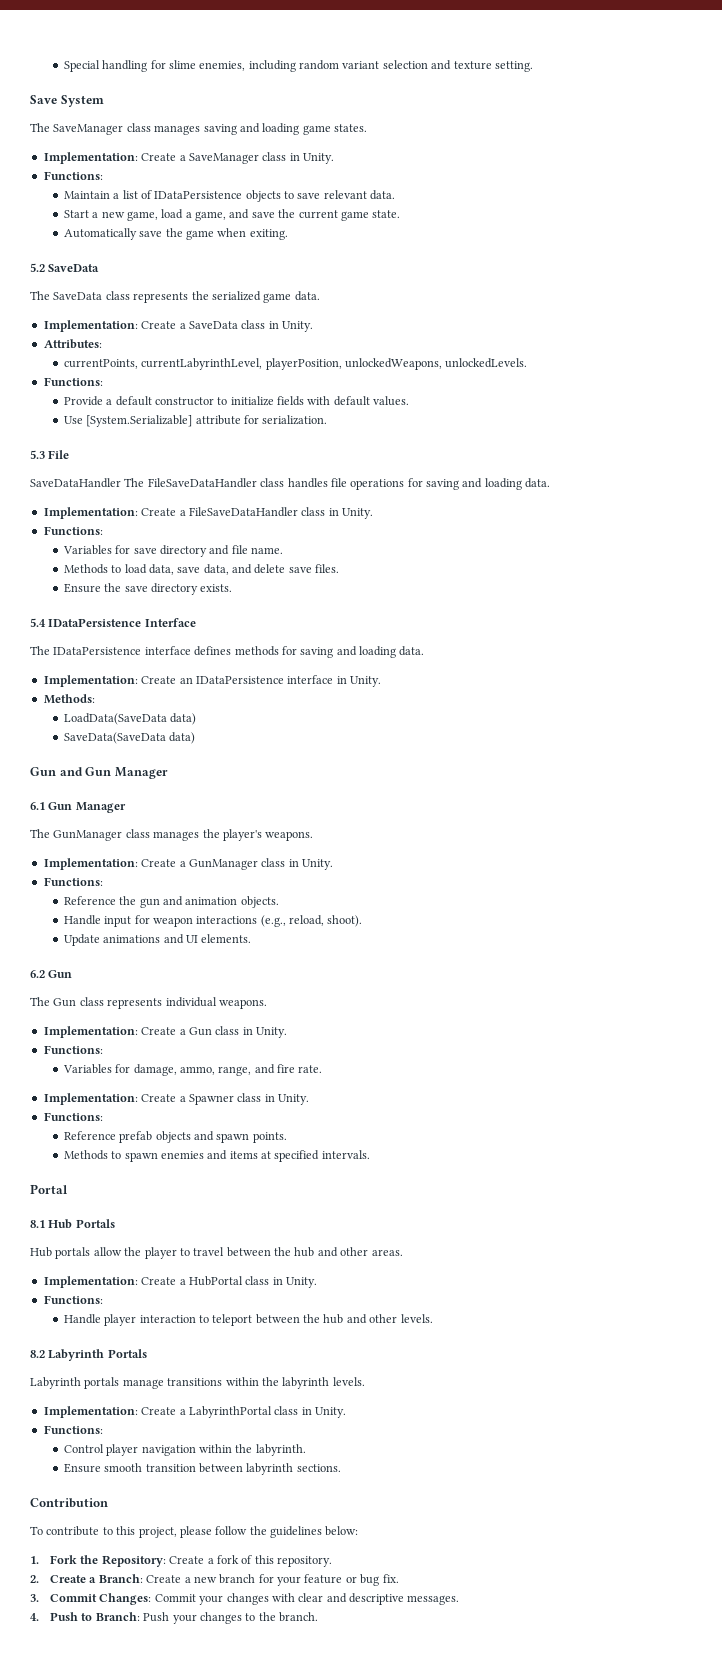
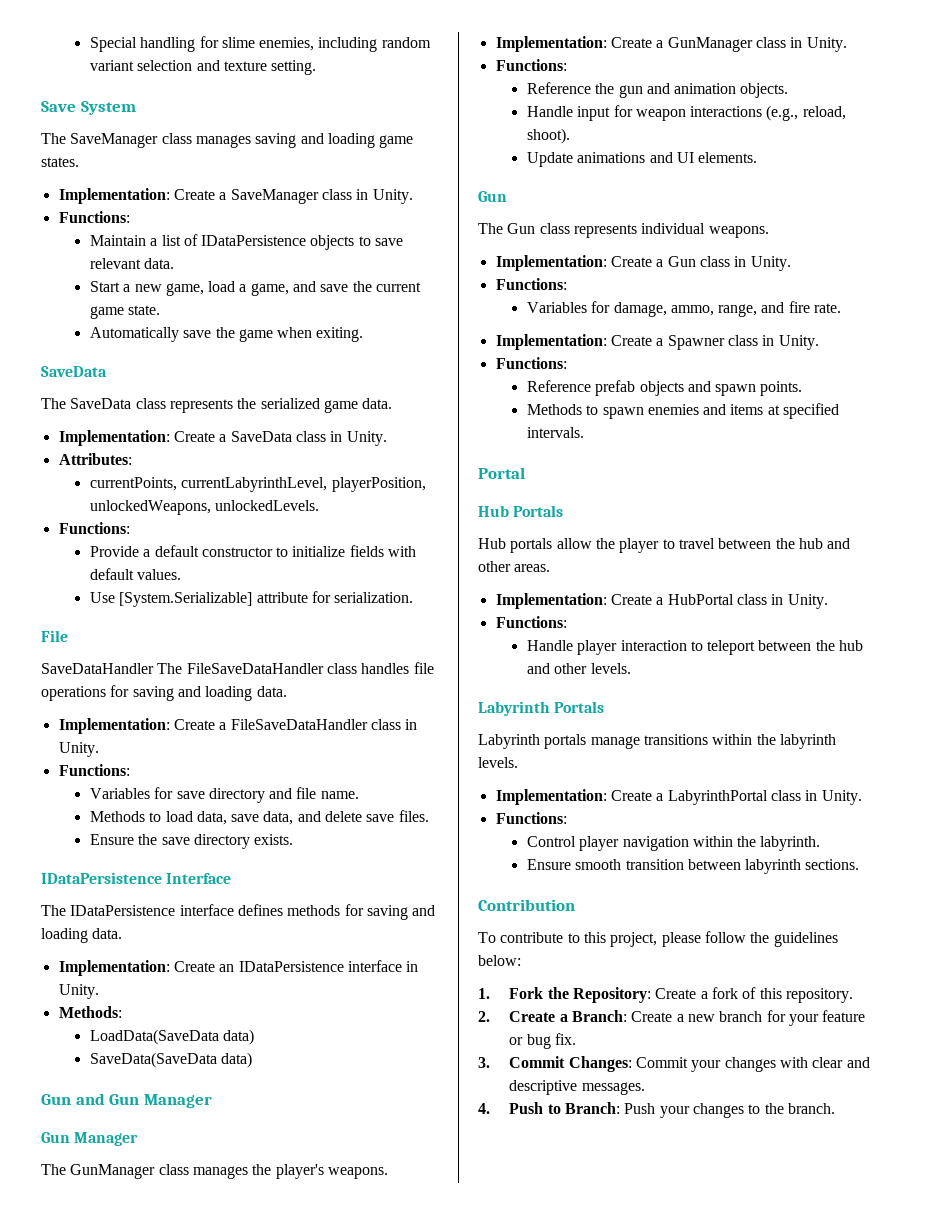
[30,263,45,272] 5.2 -> (364, 334) none
[30,450,45,459] 5.3 -> (414, 597) none
[30,618,46,627] 5.4 -> (294, 839) none
[30,802,45,810] 6.1 -> (212, 1101) none
[30,970,45,978] 6.2 -> (758, 157) none
[30,1220,45,1228] 8.1 -> (525, 473) none
[30,1350,45,1358] 8.2 -> (631, 668) none

